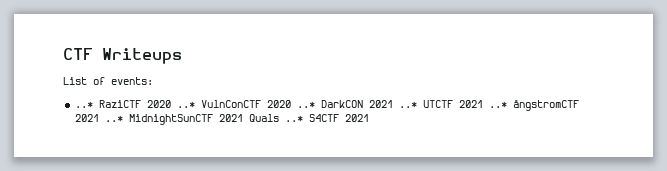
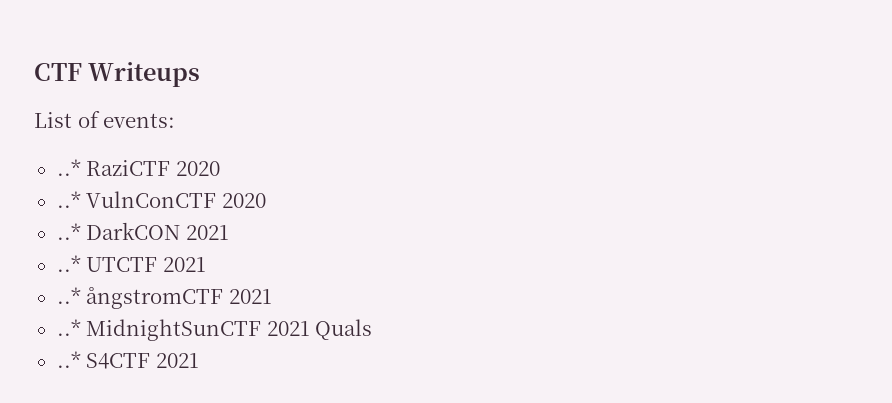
(171, 104) none -> (220, 168) //
(291, 104) none -> (266, 200) //
(393, 104) none -> (229, 232) //
(483, 104) none -> (206, 264) //
(99, 118) none -> (272, 296) //
(279, 118) none -> (373, 329) //

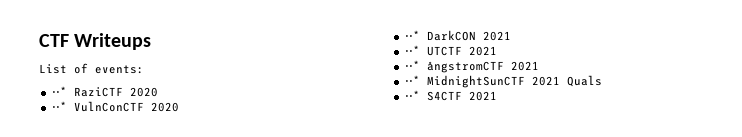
[56,159,81,176] ..* -> [51,86,67,96] ⋅⋅*
[56,191,81,208] ..* -> [51,101,67,111] ⋅⋅*
[56,223,81,240] ..* -> [404,30,420,40] ⋅⋅*
[56,255,81,272] ..* -> [404,45,420,55] ⋅⋅*
[56,287,81,304] ..* -> [404,60,420,70] ⋅⋅*
[56,319,81,336] ..* -> [404,75,420,85] ⋅⋅*
[56,351,81,368] ..* -> [404,90,420,100] ⋅⋅*

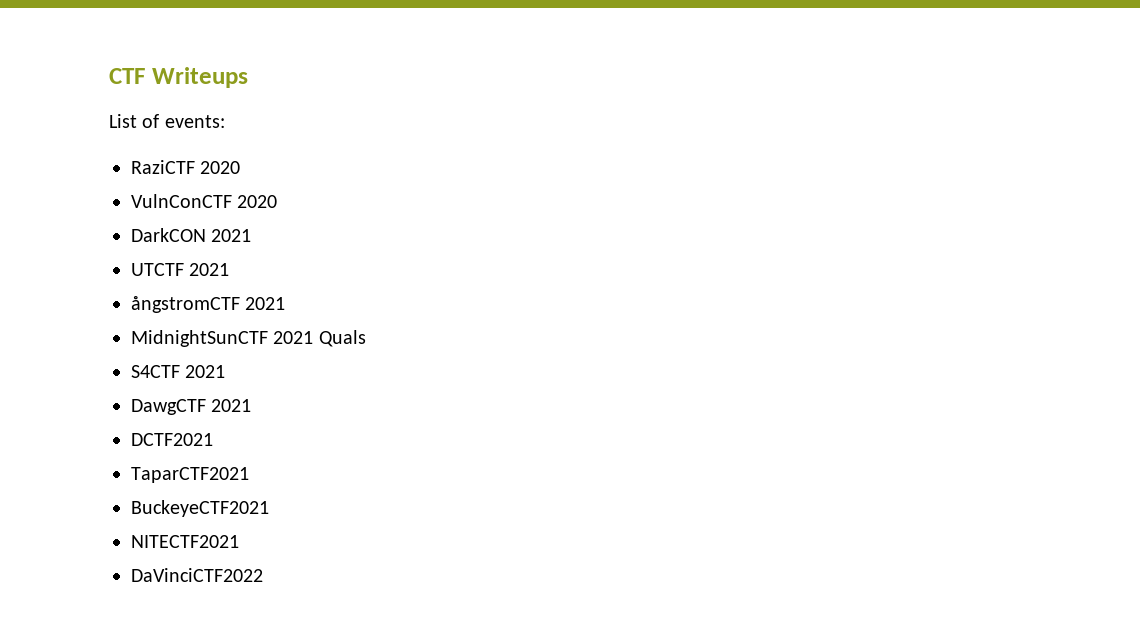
[51,86,67,96] ⋅⋅* -> (225, 121) none
[51,101,67,111] ⋅⋅* -> (241, 167) none
[404,30,420,40] ⋅⋅* -> (278, 201) none
[404,45,420,55] ⋅⋅* -> (252, 235) none
[404,60,420,70] ⋅⋅* -> (230, 269) none
[404,75,420,85] ⋅⋅* -> (286, 303) none
[404,90,420,100] ⋅⋅* -> (366, 338) none
(497, 96) none -> [131,399,252,415] [131,433,213,446] [131,467,249,483] [131,500,269,517] [131,535,239,548] [131,568,263,582] // DawgCTF 2021 // DCTF2021 // TaparCTF2021 // BuckeyeCTF2021 // NITECTF2021 // DaVinciCTF2022

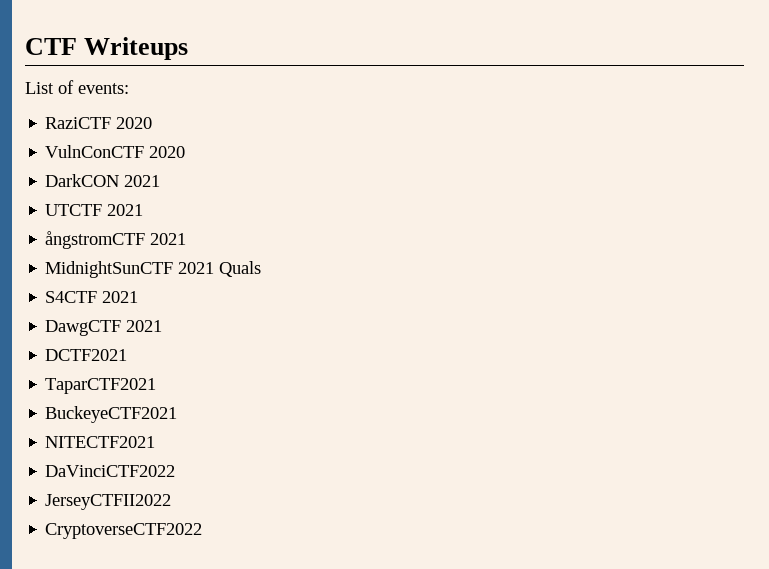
(263, 575) none -> [45,494,172,510] [45,523,203,539] // JerseyCTFII2022 // CryptoverseCTF2022

